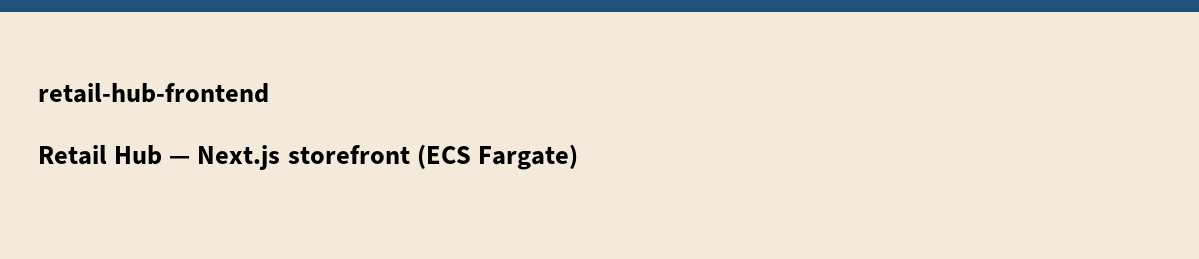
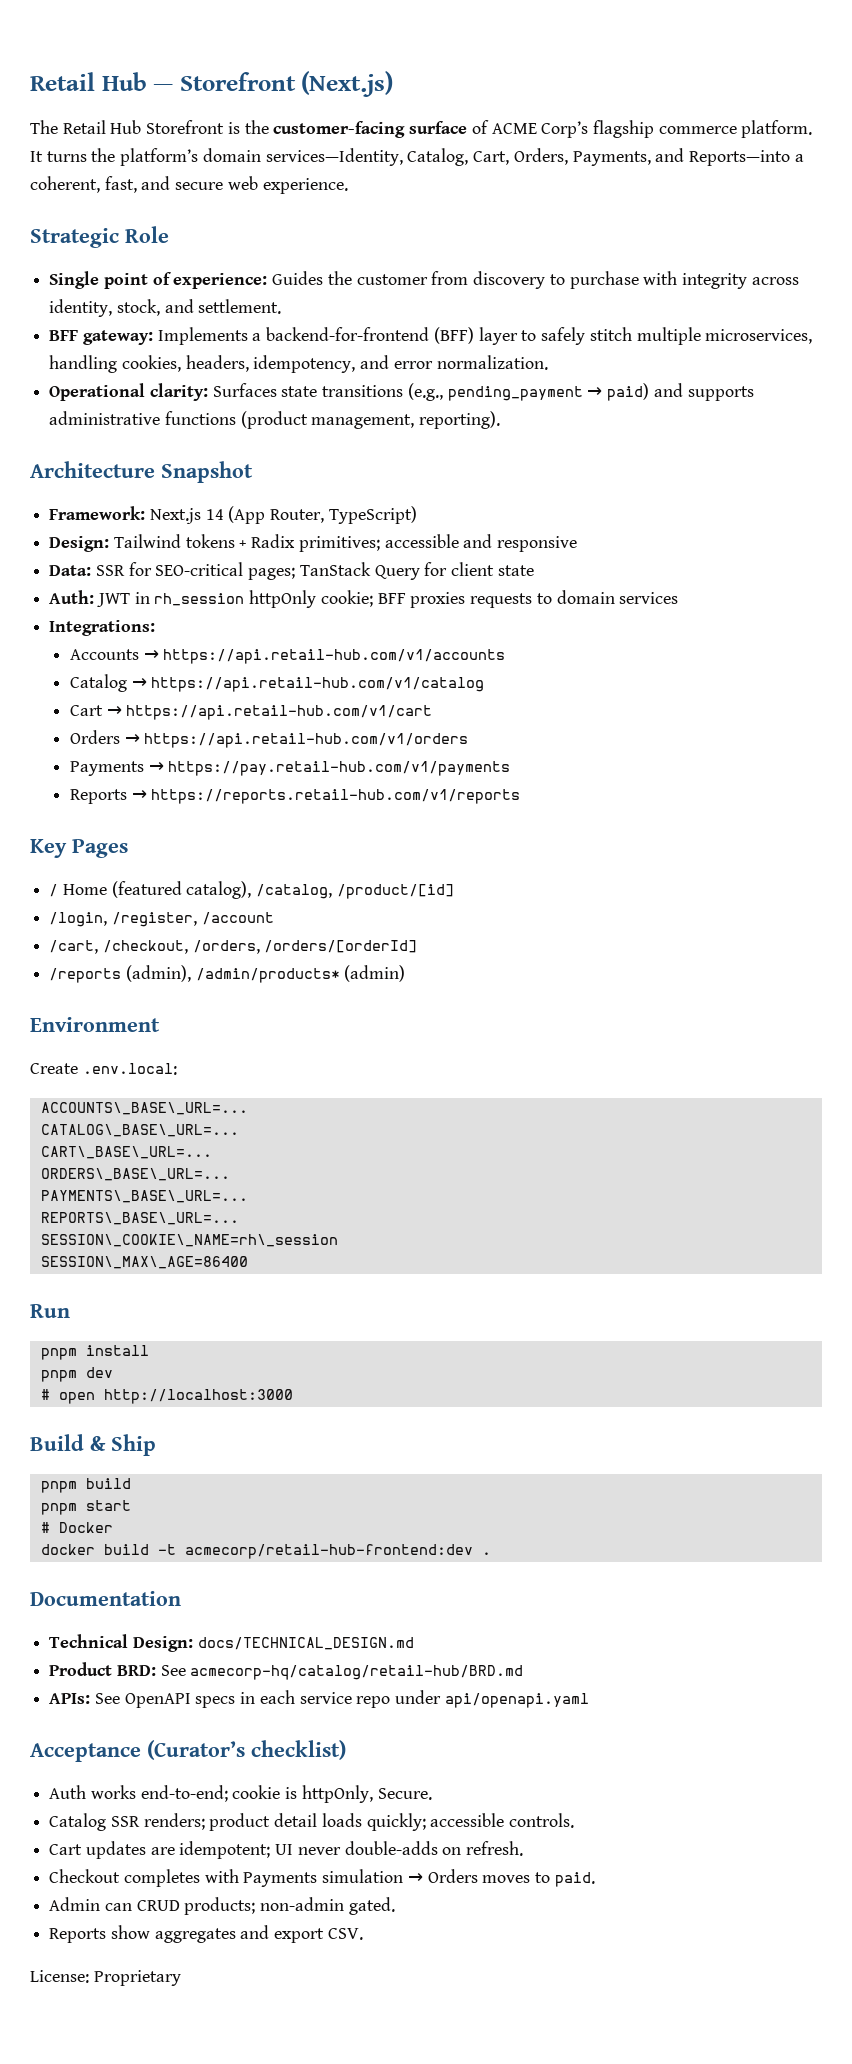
[38,83,269,103] retail-hub-frontend // -> (30, 81) none
[197,144,578,170] Next.js storefront (ECS Fargate) -> [179,71,394,97] [30,120,813,138] [30,148,804,166] [30,176,348,194] [30,226,169,248] [49,271,799,289] [49,299,282,317] [49,327,813,345] [49,355,548,373] [49,383,754,401] [49,411,501,429] [30,461,253,483] [49,506,417,524] [49,534,578,552] [49,562,534,580] [49,590,679,608] [49,620,156,636] [69,649,506,664] [69,674,485,692] [69,705,433,720] [69,730,469,748] [69,761,511,776] [69,789,521,804] [30,839,128,858] [49,881,454,899] [49,912,274,927] [49,940,418,954] [49,965,406,983] [30,1017,160,1032] [30,1063,177,1075] [40,1102,248,1115] [40,1124,239,1137] [40,1146,212,1159] [40,1168,230,1181] [40,1190,248,1203] [40,1212,239,1225] [40,1234,338,1247] [40,1256,248,1269] [30,1304,70,1318] [40,1345,149,1360] [40,1367,113,1382] [40,1389,293,1404] [30,1434,156,1456] [40,1478,131,1493] [40,1500,131,1515] [40,1522,113,1533] [40,1544,491,1559] [30,1591,181,1606] [49,1634,414,1652] [49,1662,524,1680] [49,1690,589,1708] [30,1740,346,1762] [49,1785,432,1803] [49,1813,575,1831] [49,1841,524,1859] [49,1869,595,1887] [49,1897,395,1915] [49,1925,363,1943] [30,1970,181,1986] Storefront (Next.js) // The Retail Hub Storefront is the customer‑facing surface of ACME Corp’s flagship commerce platform. It turns the platform’s domain services—Identity, Catalog, Cart, Orders, Payments, and Reports—into a coherent, fast, and secure web experience. // Strategic Role // Single point of experience: Guides the customer from discovery to purchase with integrity across identity, stock, and settlement. // BFF gateway: Implements a backend‑for‑frontend (BFF) layer to safely stitch multiple microservices, handling cookies, headers, idempotency, and error normalization. // Operational clarity: Surfaces state transitions (e.g., pending_payment → paid) and supports administrative functions (product management, reporting). // Architecture Snapshot // Framework: Next.js 14 (App Router, TypeScript) // Design: Tailwind tokens + Radix primitives; accessible and responsive // Data: SSR for SEO‑critical pages; TanStack Query for client state // Auth: JWT in rh_session httpOnly cookie; BFF proxies requests to domain services // Integrations: // Accounts → https://api.retail-hub.com/v1/accounts // Catalog → https://api.retail-hub.com/v1/catalog // Cart → https://api.retail-hub.com/v1/cart // Orders → https://api.retail-hub.com/v1/orders // Payments → https://pay.retail-hub.com/v1/payments // Reports → https://reports.retail-hub.com/v1/reports // Key Pages // / Home (featured catalog), /catalog, /product/[id] // /login, /register, /account // /cart, /checkout, /orders, /orders/[orderId] // /reports (admin), /admin/products* (admin) // Environment // Create .env.local: // ACCOUNTS\_BASE\_URL=... // CATALOG\_BASE\_URL=... // CART\_BASE\_URL=... // ORDERS\_BASE\_URL=... // PAYMENTS\_BASE\_URL=... // REPORTS\_BASE\_URL=... // SESSION\_COOKIE\_NAME=rh\_session // SESSION\_MAX\_AGE=86400 // Run // pnpm install // pnpm dev // # open http://localhost:3000 // Build & Ship // pnpm build // pnpm start // # Docker // docker build -t acmecorp/retail-hub-frontend:dev . // Documentation // Technical Design: docs/TECHNICAL_DESIGN.md // Product BRD: See acmecorp-hq/catalog/retail-hub/BRD.md // APIs: See OpenAPI specs in each service repo under api/openapi.yaml // Acceptance (Curator’s checklist) // Auth works end‑to‑end; cookie is httpOnly, Secure. // Catalog SSR renders; product detail loads quickly; accessible controls. // Cart updates are idempotent; UI never double‑adds on refresh. // Checkout completes with Payments simulation → Orders moves to paid. // Admin can CRUD products; non‑admin gated. // Reports show aggregates and export CSV. // License: Proprietary

